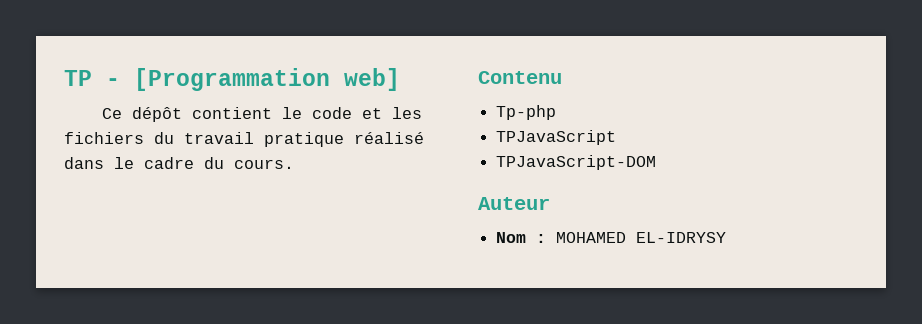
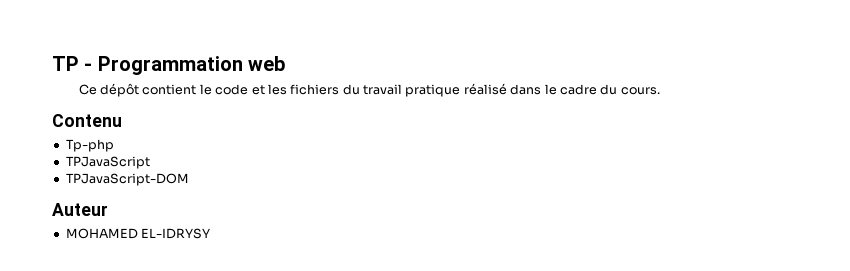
[134,68,400,91] [Programmation web] -> [97,56,286,75] Programmation web
[496,232,547,243] Nom : -> (108, 209) none

